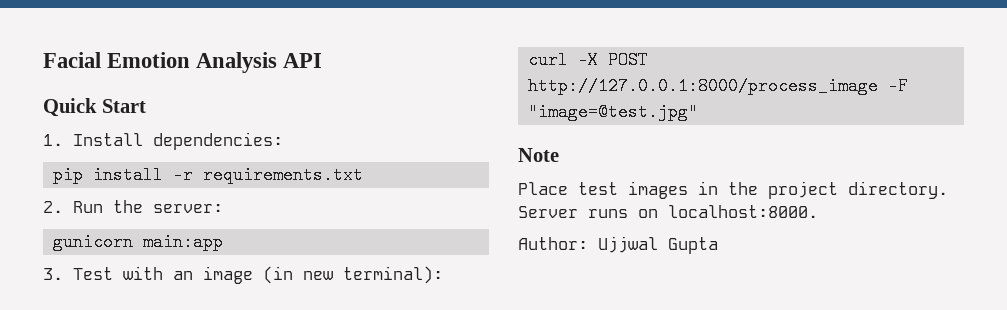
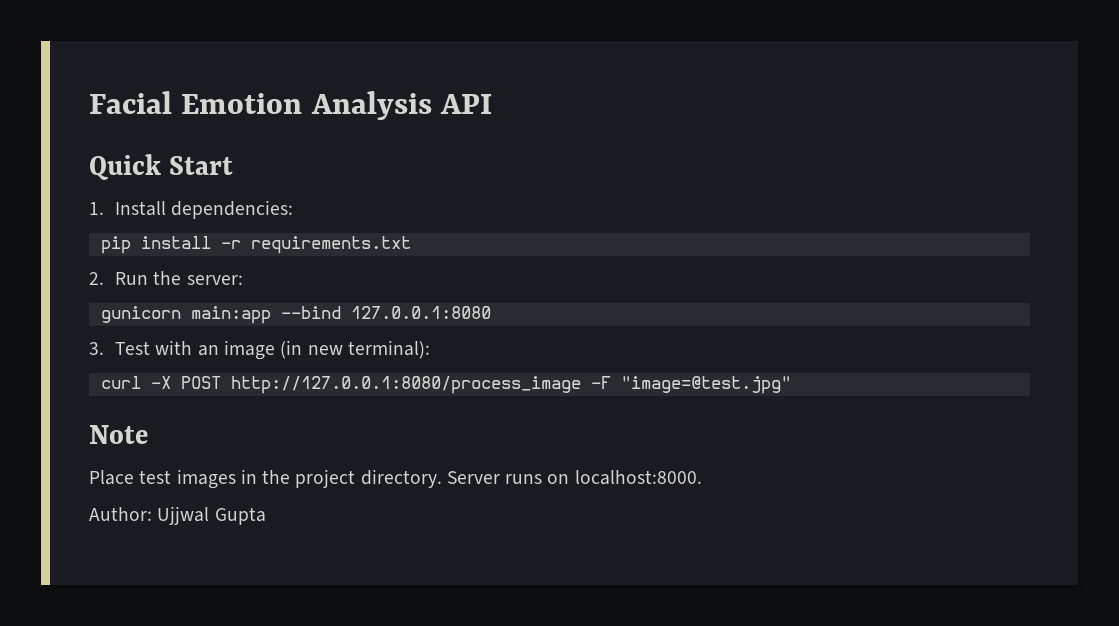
(223, 242) none -> [280,306,491,319] --bind 127.0.0.1:8080
[527,77,878,95] http://127.0.0.1:8000/process_image -> [230,376,581,394] http://127.0.0.1:8080/process_image

